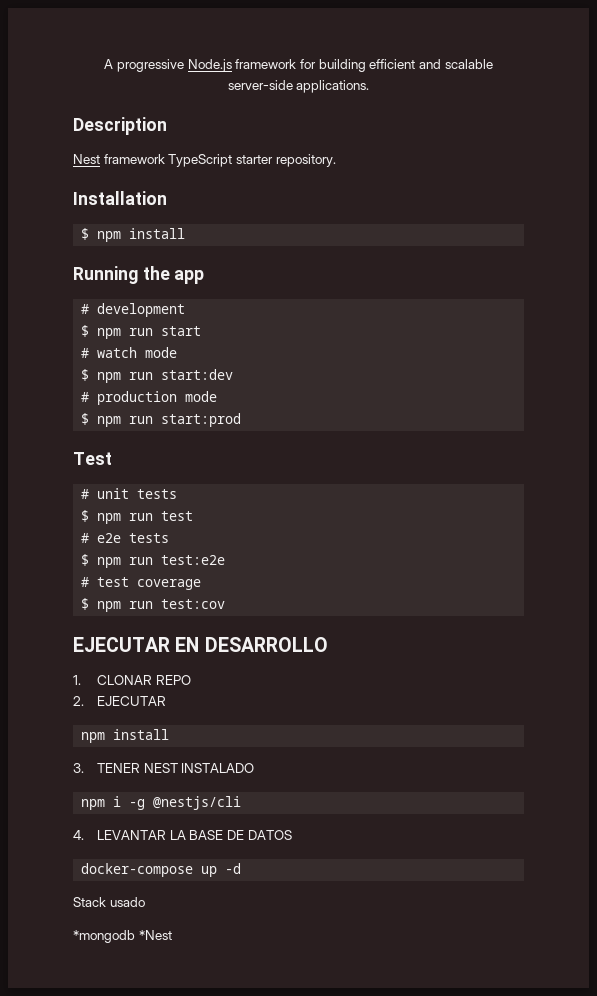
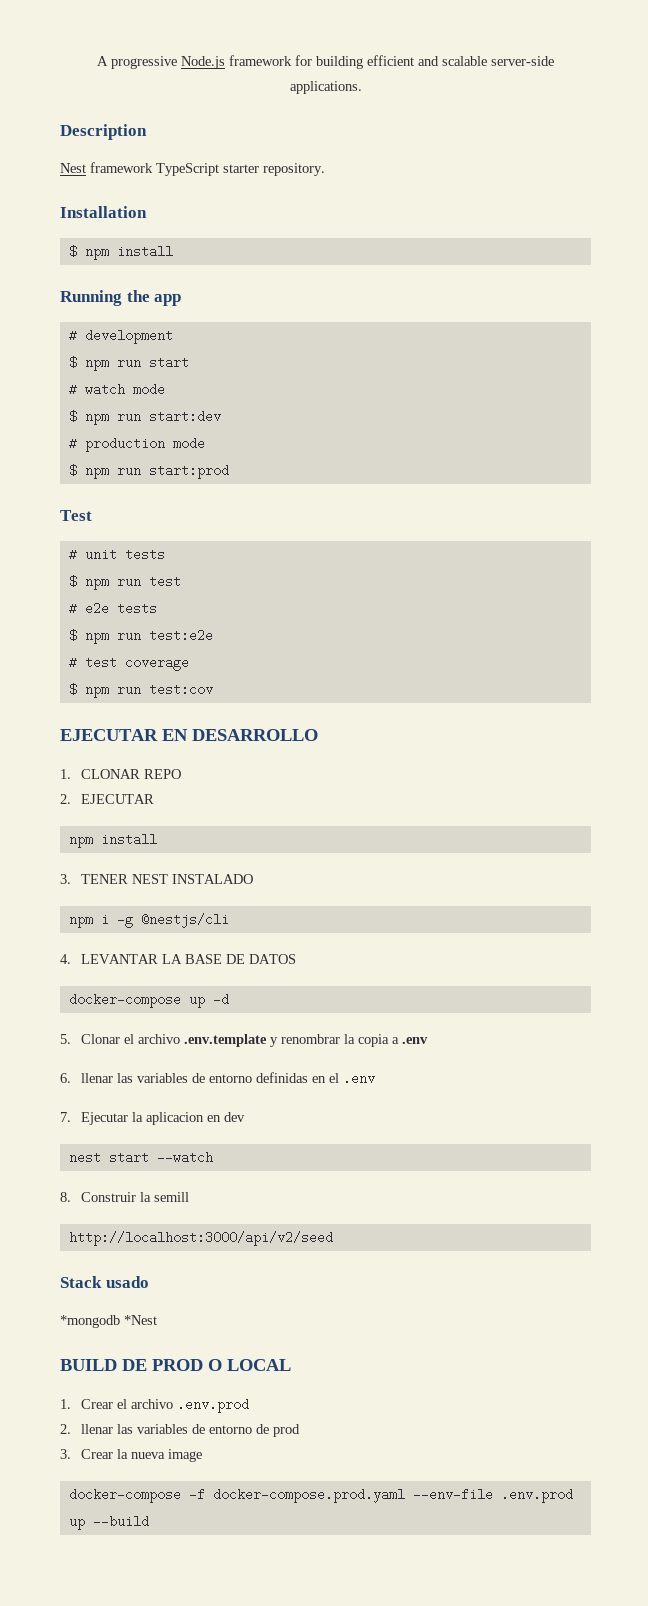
[73,897,145,907] [73,930,172,943] Stack usado // *mongodb *Nest -> [60,1034,428,1047] [60,1072,375,1085] [60,1112,245,1125] [68,1151,213,1164] [60,1192,189,1202] [68,1231,333,1246] [60,1276,149,1288] [60,1315,157,1328] [60,1359,291,1371] [60,1398,249,1413] [60,1424,300,1437] [60,1449,202,1462] [68,1488,573,1503] [68,1515,149,1530] 5. Clonar el archivo .env.template y renombrar la copia a .env // 6. llenar las variables de entorno definidas en el .env // 7. Ejecutar la aplicacion en dev // nest start --watch // 8. Construir la semill // http://localhost:3000/api/v2/seed // Stack usado // *mongodb *Nest // BUILD DE PROD O LOCAL // 1. Crear el archivo .env.prod // 2. llenar las variables de entorno de prod // 3. Crear la nueva image // docker-compose -f docker-compose.prod.yaml --env-file .env.prod up --build

